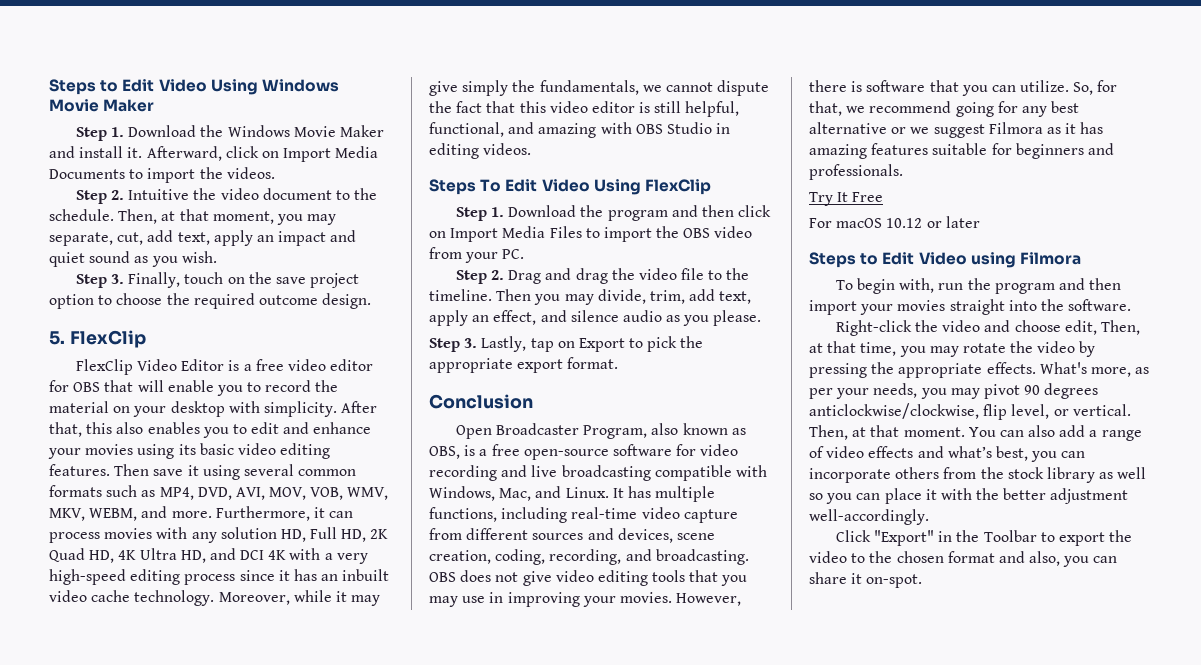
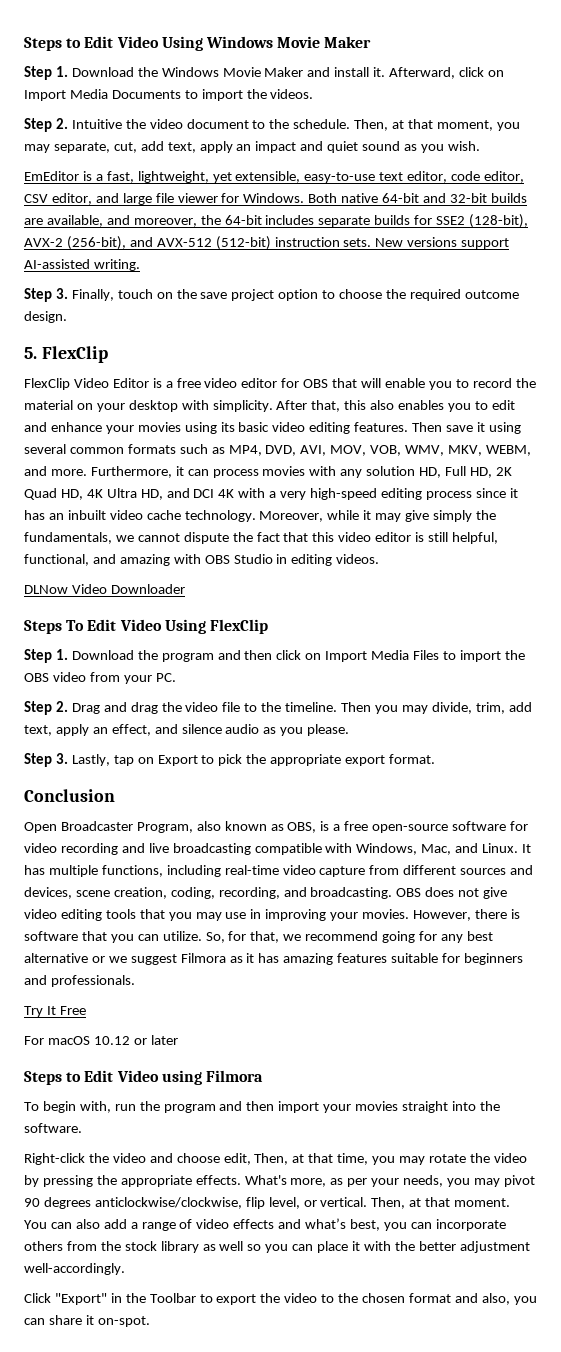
(217, 257) none -> [24,171,525,183] [24,193,527,205] [24,214,529,228] [24,236,510,250] [24,259,140,271] // EmEditor is a fast, lightweight, yet extensible, easy-to-use text editor, code editor, CSV editor, and large file viewer for Windows. Both native 64-bit and 32-bit builds are available, and moreover, the 64-bit includes separate builds for SSE2 (128-bit), AVX-2 (256-bit), and AVX-512 (512-bit) instruction sets. New versions support AI-assisted writing.
(532, 149) none -> [24,584,185,594] // DLNow Video Downloader

